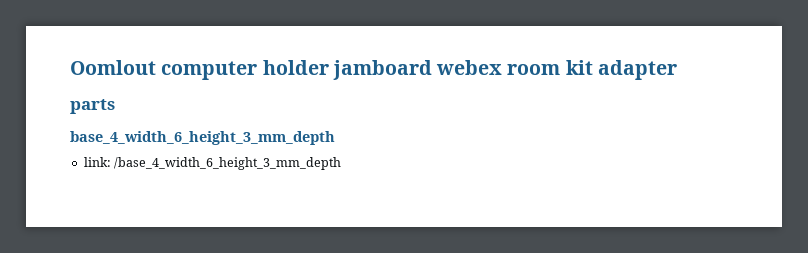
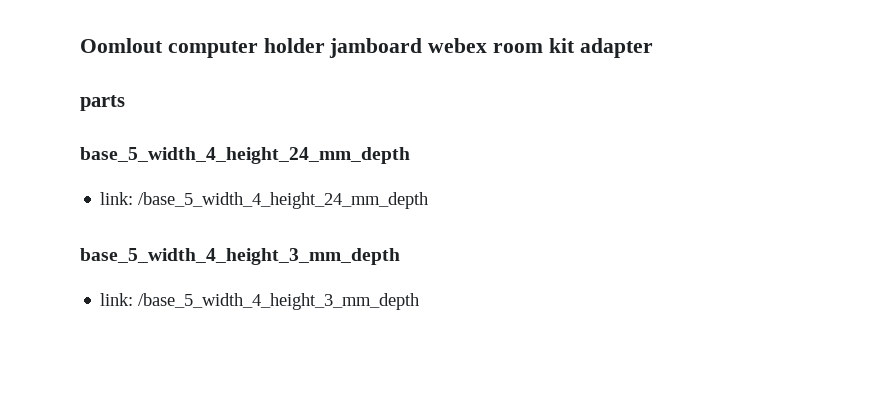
[70,131,335,145] [83,157,342,170] base_4_width_6_height_3_mm_depth // link: /base_4_width_6_height_3_mm_depth -> [80,147,410,164] [100,192,429,209] [80,248,400,265] [100,293,420,310] base_5_width_4_height_24_mm_depth // link: /base_5_width_4_height_24_mm_depth // base_5_width_4_height_3_mm_depth // link: /base_5_width_4_height_3_mm_depth

